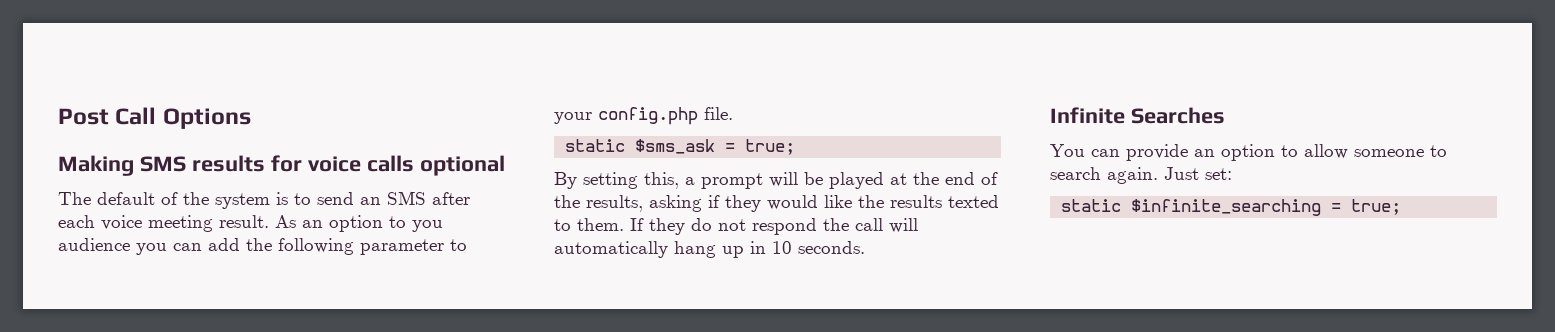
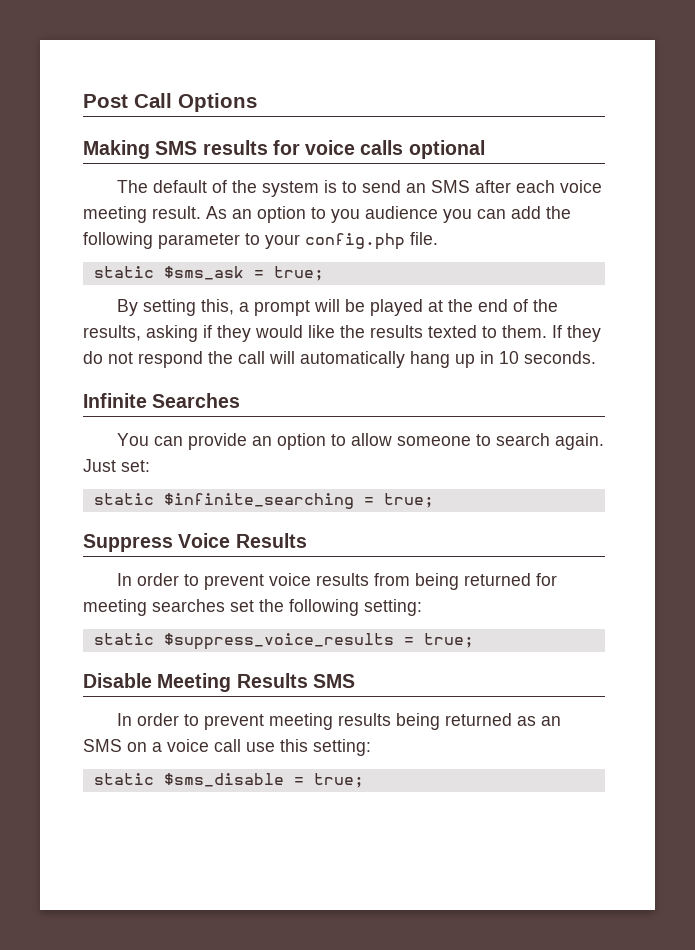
(1402, 207) none -> [83,533,307,552] [117,573,558,590] [83,599,422,616] [93,633,474,650] [83,673,355,692] [117,713,562,730] [83,739,371,756] [93,773,364,788] // Suppress Voice Results // In order to prevent voice results from being returned for meeting searches set the following setting: // static $suppress_voice_results = true; // Disable Meeting Results SMS // In order to prevent meeting results being returned as an SMS on a voice call use this setting: // static $sms_disable = true;

